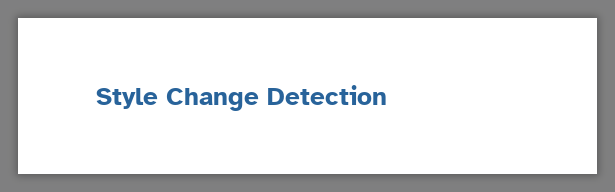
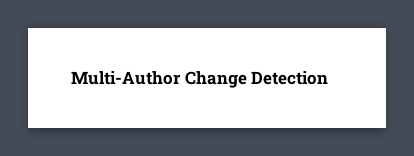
[96,88,158,109] Style -> [71,71,181,85] Multi-Author

